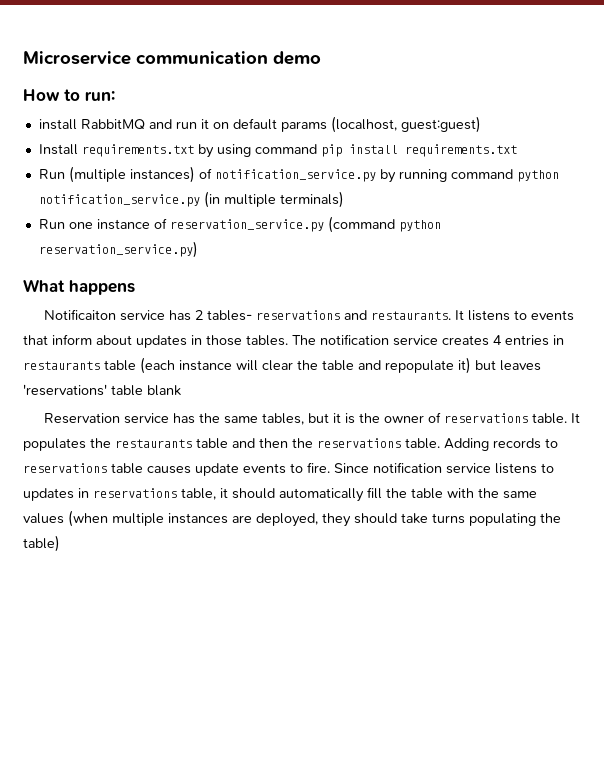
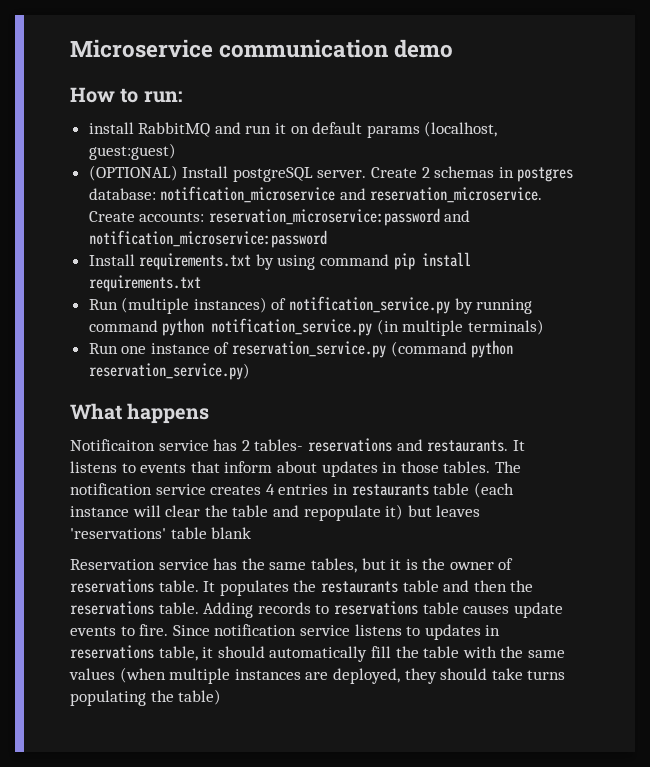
(481, 124) none -> [88,165,574,182] [88,186,543,203] [88,208,471,226] [88,230,327,248] // (OPTIONAL) Install postgreSQL server. Create 2 schemas in postgres database: notification_microservice and reservation_microservice. Create accounts: reservation_microservice:password and notification_microservice:password

